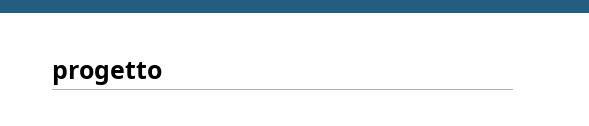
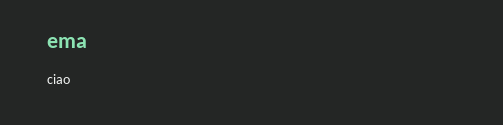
[52,62,162,85] progetto -> [47,37,87,48] [47,74,70,84] ema // ciao

